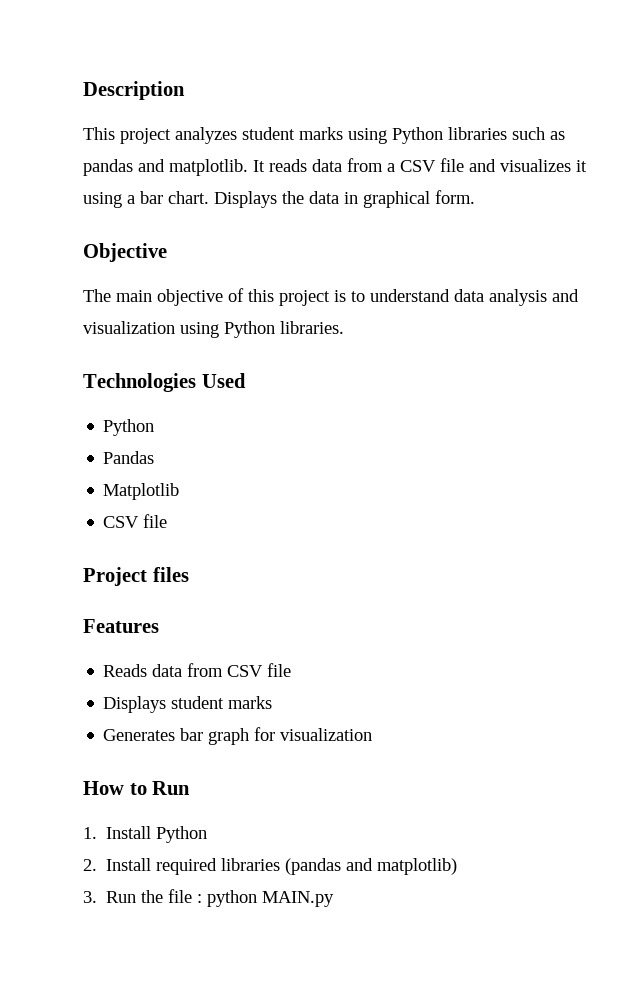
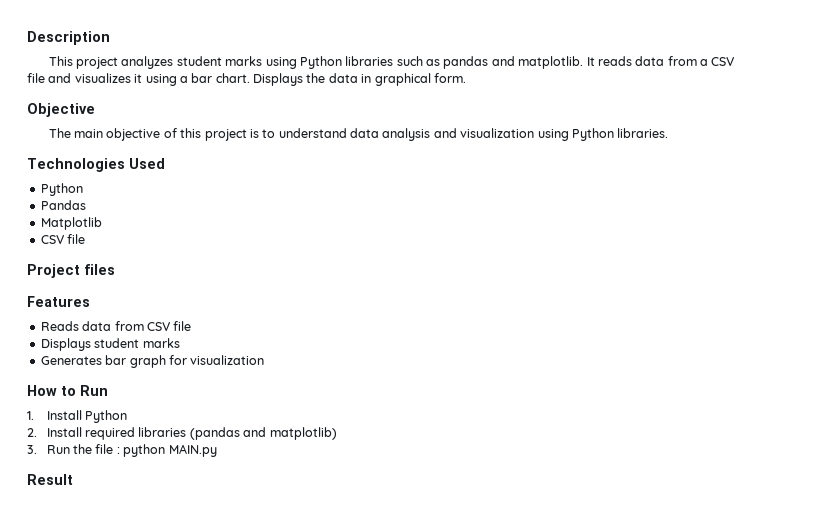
(335, 899) none -> [27,474,73,485] // Result

